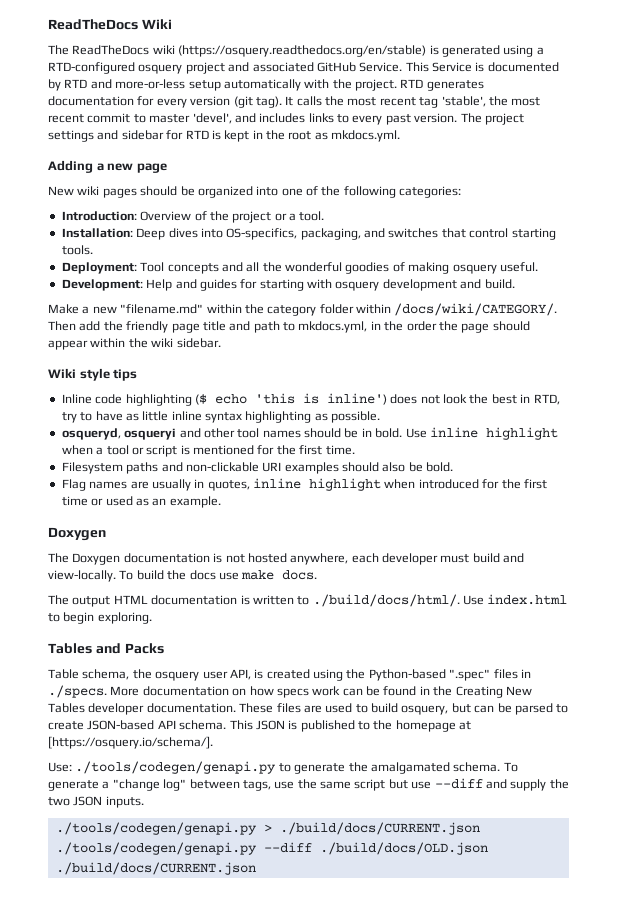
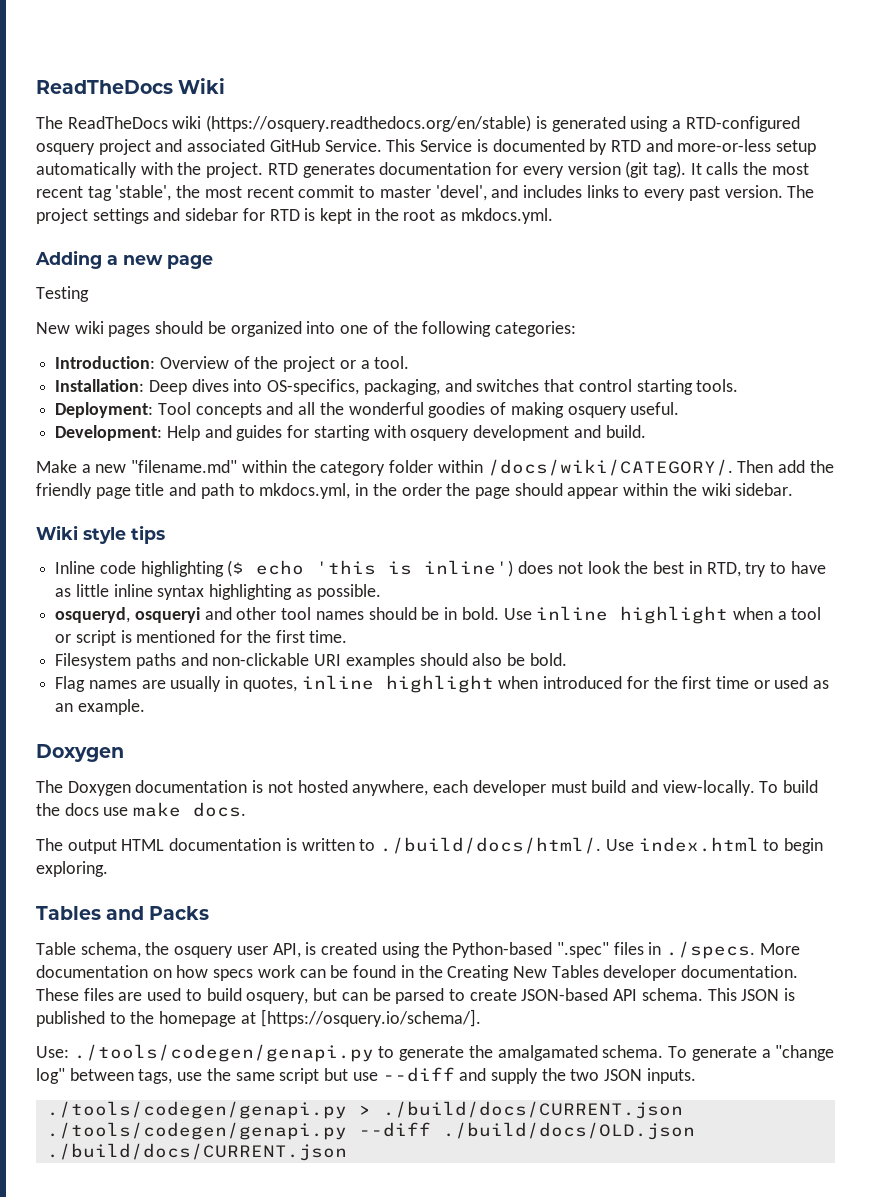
(167, 168) none -> [36,286,89,302] // Testing

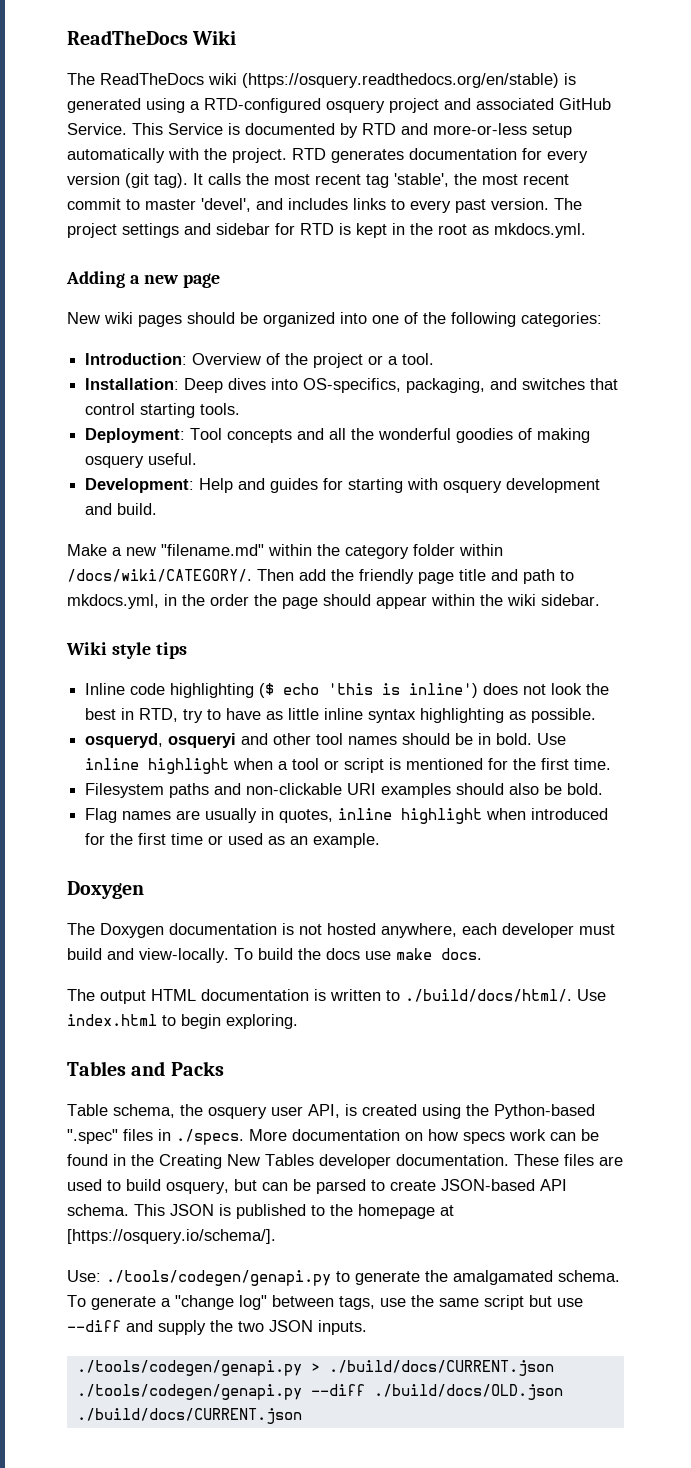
[36,286,89,302] // Testing -> (220, 280) none

